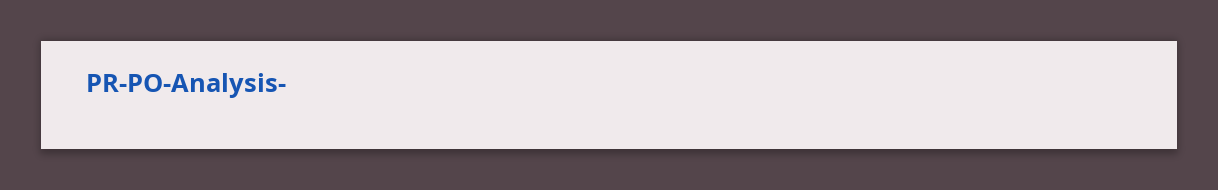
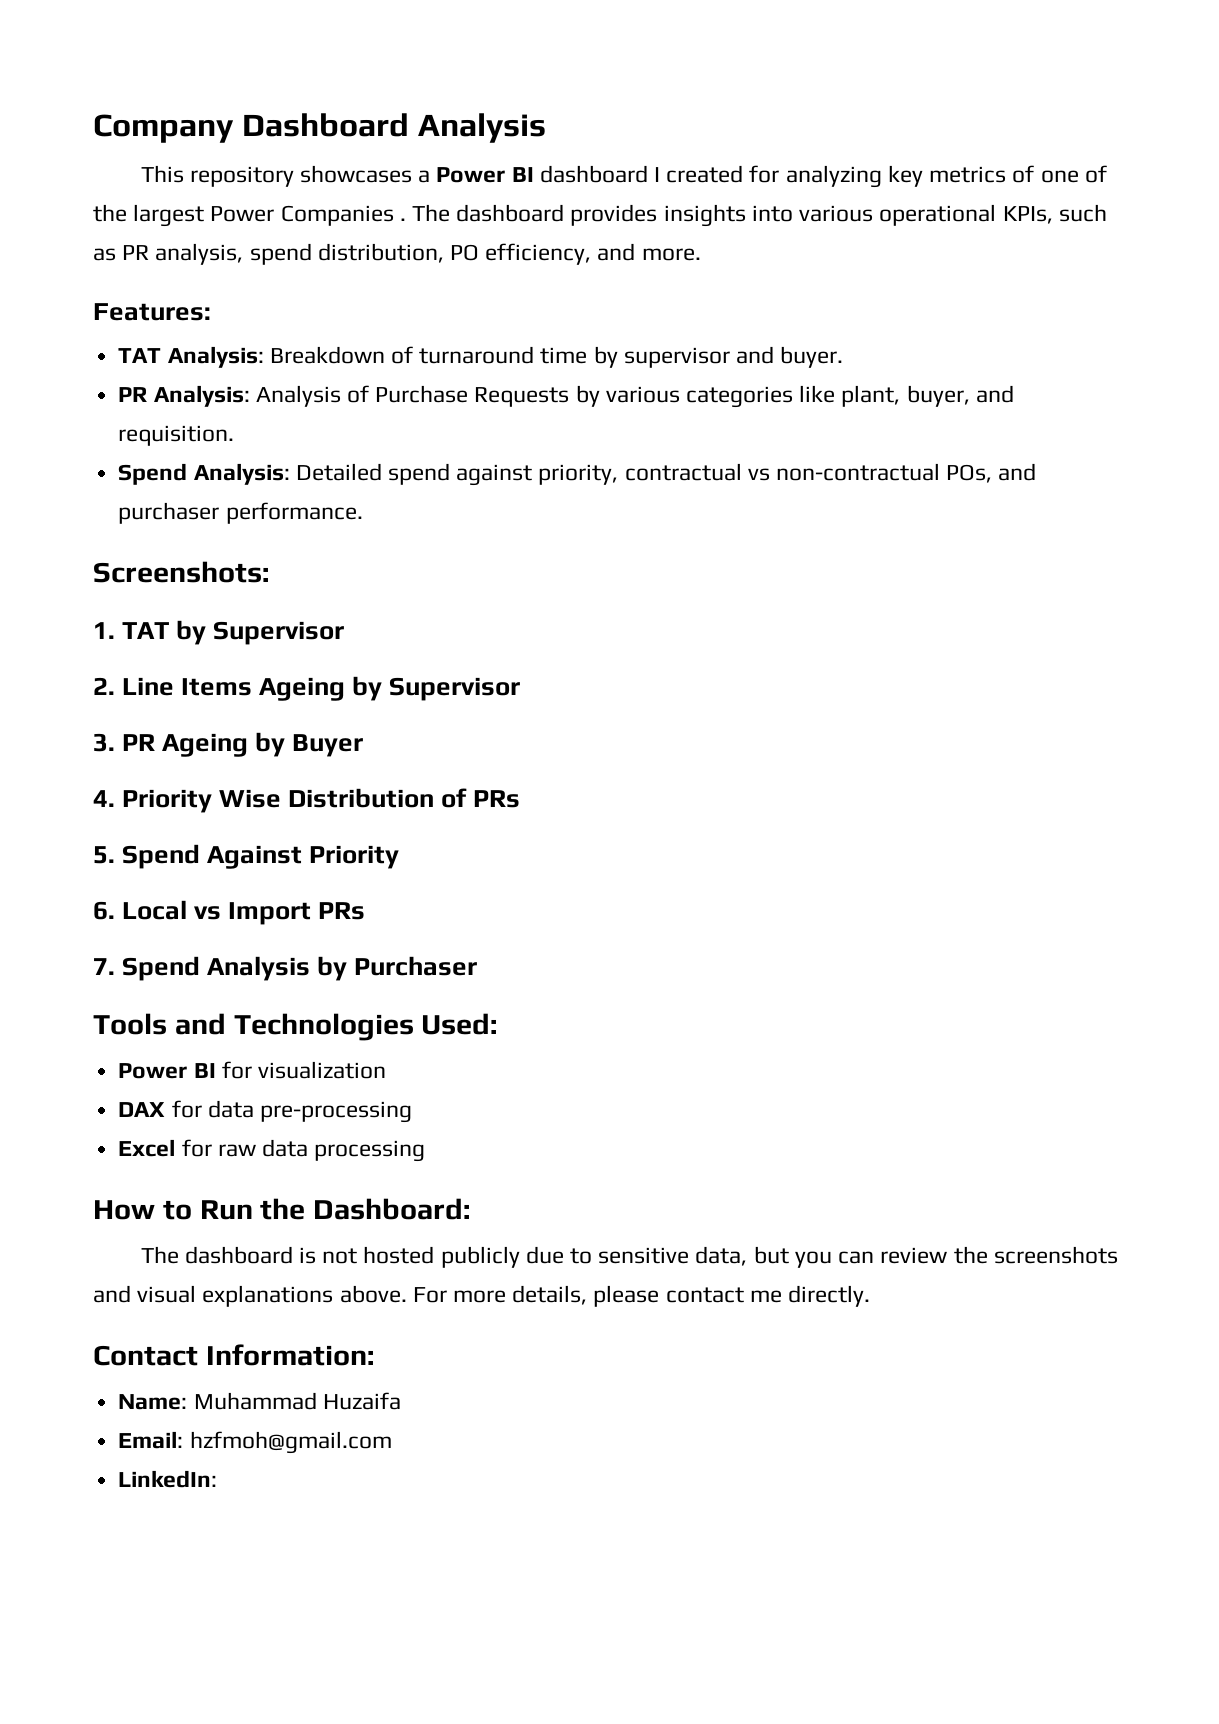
[86,73,286,98] PR-PO-Analysis- -> [93,113,546,143] [140,165,1107,188] [93,204,1107,227] [93,243,701,265] [93,303,211,321] [118,346,844,368] [118,385,1014,408] [118,425,235,446] [118,463,1037,486] [118,502,363,524] [93,561,269,583] [93,620,345,645] [93,676,521,701] [93,732,364,757] [93,788,521,813] [93,844,400,869] [93,900,366,925] [93,956,478,981] [93,1013,498,1041] [118,1061,386,1079] [118,1100,412,1123] [118,1139,426,1162] [93,1198,471,1220] [140,1246,1118,1268] [93,1285,871,1307] [93,1344,374,1366] [118,1392,401,1410] [118,1431,392,1454] [118,1470,218,1488] Company Dashboard Analysis // This repository showcases a Power BI dashboard I created for analyzing key metrics of one of the largest Power Companies . The dashboard provides insights into various operational KPIs, such as PR analysis, spend distribution, PO efficiency, and more. // Features: // TAT Analysis: Breakdown of turnaround time by supervisor and buyer. // PR Analysis: Analysis of Purchase Requests by various categories like plant, buyer, and requisition. // Spend Analysis: Detailed spend against priority, contractual vs non-contractual POs, and purchaser performance. // Screenshots: // 1. TAT by Supervisor // 2. Line Items Ageing by Supervisor // 3. PR Ageing by Buyer // 4. Priority Wise Distribution of PRs // 5. Spend Against Priority // 6. Local vs Import PRs // 7. Spend Analysis by Purchaser // Tools and Technologies Used: // Power BI for visualization // DAX for data pre-processing // Excel for raw data processing // How to Run the Dashboard: // The dashboard is not hosted publicly due to sensitive data, but you can review the screenshots and visual explanations above. For more details, please contact me directly. // Contact Information: // Name: Muhammad Huzaifa // Email: hzfmoh@gmail.com // LinkedIn:

